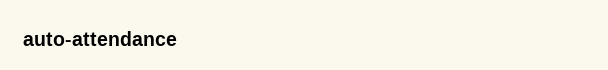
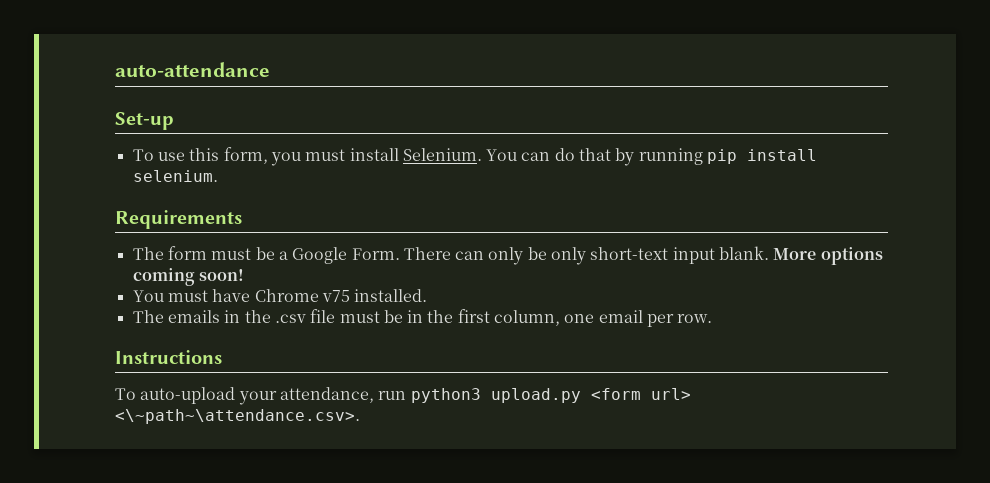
(177, 38) none -> [115,112,174,130] [132,147,818,166] [132,170,218,182] [115,210,242,229] [132,246,883,265] [132,268,244,286] [132,289,428,302] [132,309,713,327] [115,350,222,364] [115,387,691,405] [115,409,360,424] // Set-up // To use this form, you must install Selenium. You can do that by running pip install selenium. // Requirements // The form must be a Google Form. There can only be only short-text input blank. More options coming soon! // You must have Chrome v75 installed. // The emails in the .csv file must be in the first column, one email per row. // Instructions // To auto-upload your attendance, run python3 upload.py <form url> <\~path~\attendance.csv>.

